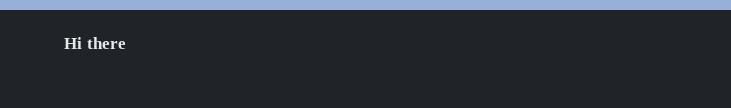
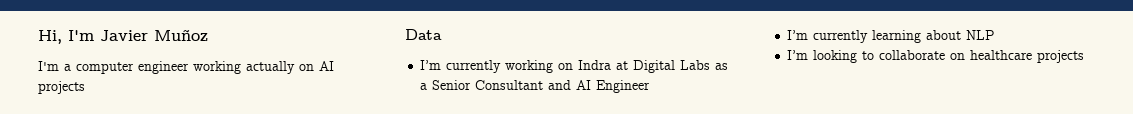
[64,37,126,49] Hi there -> [38,29,208,44] [38,61,334,74] [38,81,85,94] [405,29,442,40] [420,60,729,73] [420,80,651,93] [787,30,995,43] [787,50,1085,63] Hi, I'm Javier Muñoz // I'm a computer engineer working actually on AI projects // Data // I’m currently working on Indra at Digital Labs as a Senior Consultant and AI Engineer // I’m currently learning about NLP // I’m looking to collaborate on healthcare projects

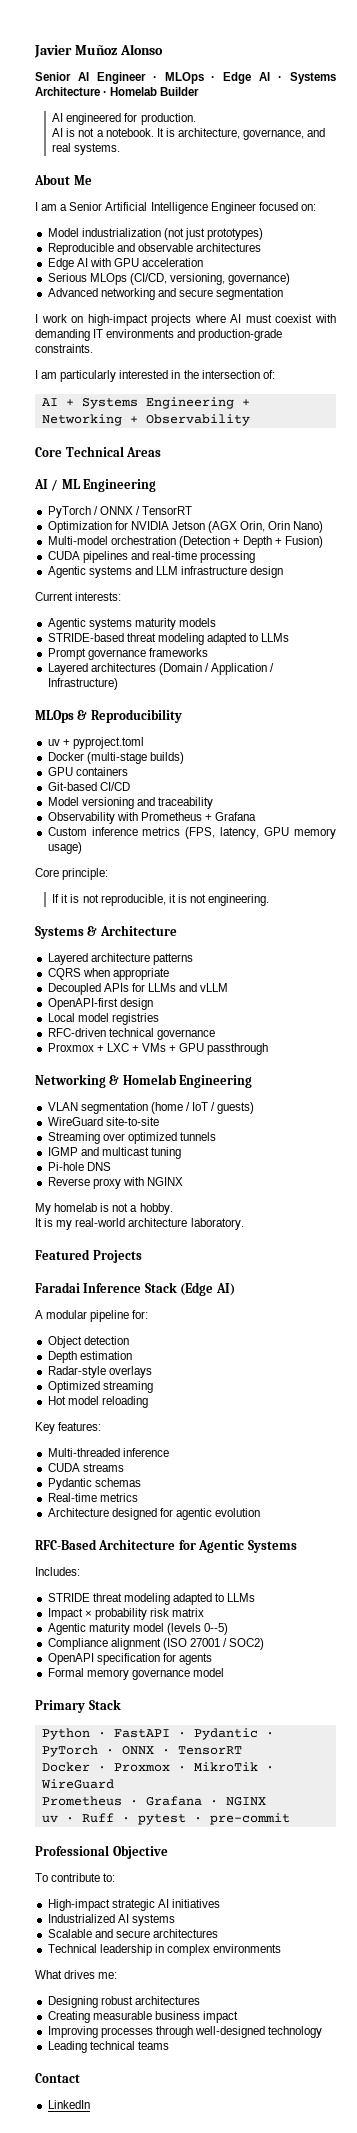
[38,30,94,44] Hi, I'm -> (34, 51) none
[38,61,334,74] [38,81,85,94] [405,29,442,40] [420,60,729,73] [420,80,651,93] [787,30,995,43] [787,50,1085,63] // I'm a computer engineer working actually on AI projects // Data // I’m currently working on Indra at Digital Labs as a Senior Consultant and AI Engineer // I’m currently learning about NLP // I’m looking to collaborate on healthcare projects -> [120,44,164,55] [35,72,336,84] [35,87,200,96] [52,113,196,125] [52,128,326,140] [52,143,121,155] [34,174,92,185] [35,202,316,214] [47,228,264,240] [47,243,261,255] [47,258,204,270] [47,273,291,285] [47,288,284,300] [35,314,336,326] [35,329,283,341] [35,344,93,353] [35,370,275,382] [41,397,250,409] [41,414,250,426] [35,446,162,457] [34,479,157,492] [47,506,193,518] [47,521,324,533] [47,536,324,548] [47,551,256,563] [47,566,284,578] [35,592,122,601] [47,618,216,630] [47,633,290,645] [47,648,208,660] [47,663,275,675] [47,678,118,690] [35,709,182,723] [47,737,144,749] [47,752,184,764] [47,767,128,776] [47,782,130,791] [47,797,213,809] [47,812,257,824] [47,827,337,839] [47,842,82,854] [35,868,109,880] [52,894,270,906] [35,925,177,939] [47,953,193,965] [47,968,169,980] [47,983,229,995] [47,998,153,1010] [47,1013,159,1025] [47,1028,215,1040] [47,1043,269,1055] [35,1074,253,1088] [47,1102,255,1114] [47,1117,159,1126] [47,1132,216,1144] [47,1147,181,1159] [47,1162,111,1171] [47,1177,183,1189] [35,1203,173,1215] [35,1218,244,1230] [35,1249,142,1263] [35,1282,235,1296] [35,1310,149,1322] [47,1336,129,1348] [47,1351,132,1363] [47,1366,152,1378] [47,1381,153,1393] [47,1396,148,1408] [35,1422,102,1434] [47,1448,169,1457] [47,1463,124,1472] [47,1478,141,1490] [47,1493,138,1502] [47,1508,261,1520] [35,1539,297,1553] [35,1567,80,1576] [47,1593,256,1605] [47,1608,205,1620] [47,1623,229,1635] [47,1638,265,1650] [47,1653,212,1665] [47,1668,224,1680] [35,1699,121,1713] [41,1728,274,1740] [41,1745,242,1757] [41,1762,274,1772] [40,1779,114,1789] [41,1796,266,1806] [41,1813,290,1825] [35,1845,168,1859] [35,1873,116,1882] [47,1899,220,1911] [47,1914,175,1926] [47,1929,218,1938] [47,1944,282,1956] [35,1970,118,1979] [47,1996,200,2008] [47,2011,238,2023] [47,2026,323,2038] [47,2041,169,2053] [35,2073,80,2083] [47,2100,90,2109] Alonso // Senior AI Engineer · MLOps · Edge AI · Systems Architecture · Homelab Builder // AI engineered for production. // AI is not a notebook. It is architecture, governance, and real systems. // About Me // I am a Senior Artificial Intelligence Engineer focused on: // Model industrialization (not just prototypes) // Reproducible and observable architectures // Edge AI with GPU acceleration // Serious MLOps (CI/CD, versioning, governance) // Advanced networking and secure segmentation // I work on high-impact projects where AI must coexist with demanding IT environments and production-grade constraints. // I am particularly interested in the intersection of: // AI + Systems Engineering + Networking + Observability // Core Technical Areas // AI / ML Engineering // PyTorch / ONNX / TensorRT // Optimization for NVIDIA Jetson (AGX Orin, Orin Nano) // Multi-model orchestration (Detection + Depth + Fusion) // CUDA pipelines and real-time processing // Agentic systems and LLM infrastructure design // Current interests: // Agentic systems maturity models // STRIDE-based threat modeling adapted to LLMs // Prompt governance frameworks // Layered architectures (Domain / Application / Infrastructure) // MLOps & Reproducibility // uv + pyproject.toml // Docker (multi-stage builds) // GPU containers // Git-based CI/CD // Model versioning and traceability // Observability with Prometheus + Grafana // Custom inference metrics (FPS, latency, GPU memory usage) // Core principle: // If it is not reproducible, it is not engineering. // Systems & Architecture // Layered architecture patterns // CQRS when appropriate // Decoupled APIs for LLMs and vLLM // OpenAPI-first design // Local model registries // RFC-driven technical governance // Proxmox + LXC + VMs + GPU passthrough // Networking & Homelab Engineering // VLAN segmentation (home / IoT / guests) // WireGuard site-to-site // Streaming over optimized tunnels // IGMP and multicast tuning // Pi-hole DNS // Reverse proxy with NGINX // My homelab is not a hobby. // It is my real-world architecture laboratory. // Featured Projects // Faradai Inference Stack (Edge AI) // A modular pipeline for: // Object detection // Depth estimation // Radar-style overlays // Optimized streaming // Hot model reloading // Key features: // Multi-threaded inference // CUDA streams // Pydantic schemas // Real-time metrics // Architecture designed for agentic evolution // RFC-Based Architecture for Agentic Systems // Includes: // STRIDE threat modeling adapted to LLMs // Impact × probability risk matrix // Agentic maturity model (levels 0--5) // Compliance alignment (ISO 27001 / SOC2) // OpenAPI specification for agents // Formal memory governance model // Primary Stack // Python · FastAPI · Pydantic · PyTorch · ONNX · TensorRT // Docker · Proxmox · MikroTik · WireGuard // Prometheus · Grafana · NGINX // uv · Ruff · pytest · pre-commit // Professional Objective // To contribute to: // High-impact strategic AI initiatives // Industrialized AI systems // Scalable and secure architectures // Technical leadership in complex environments // What drives me: // Designing robust architectures // Creating measurable business impact // Improving processes through well-designed technology // Leading technical teams // Contact // LinkedIn

